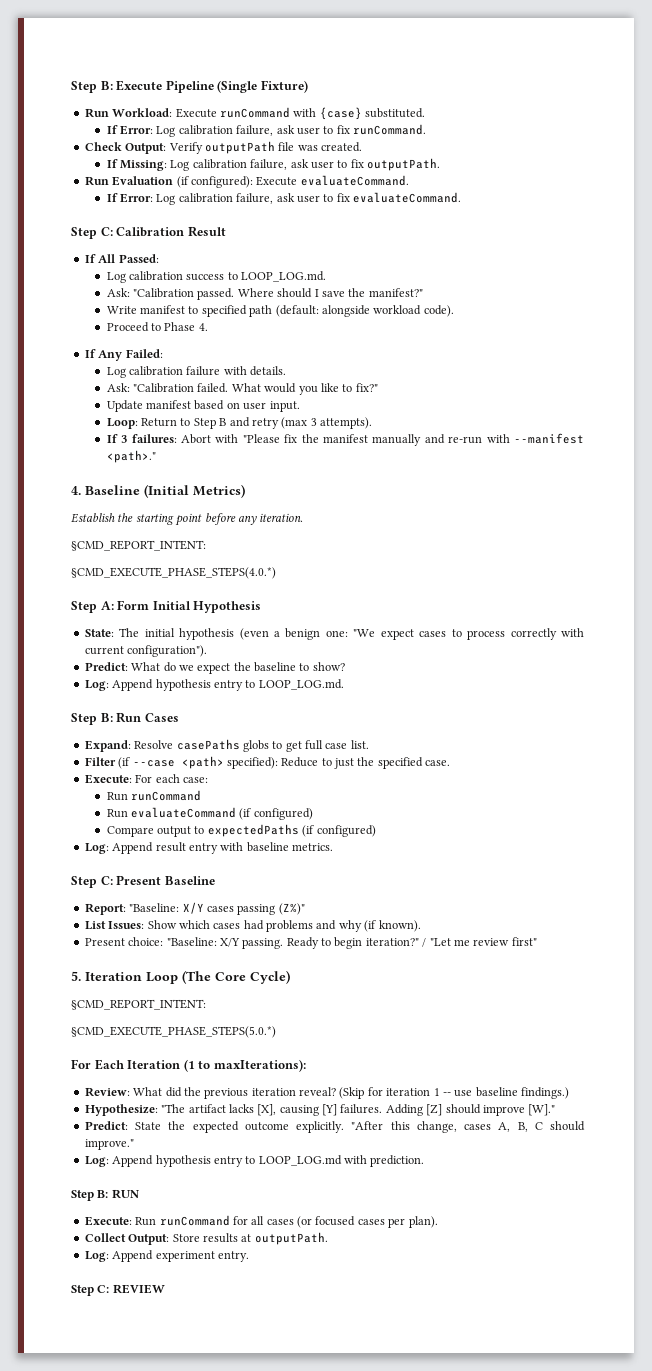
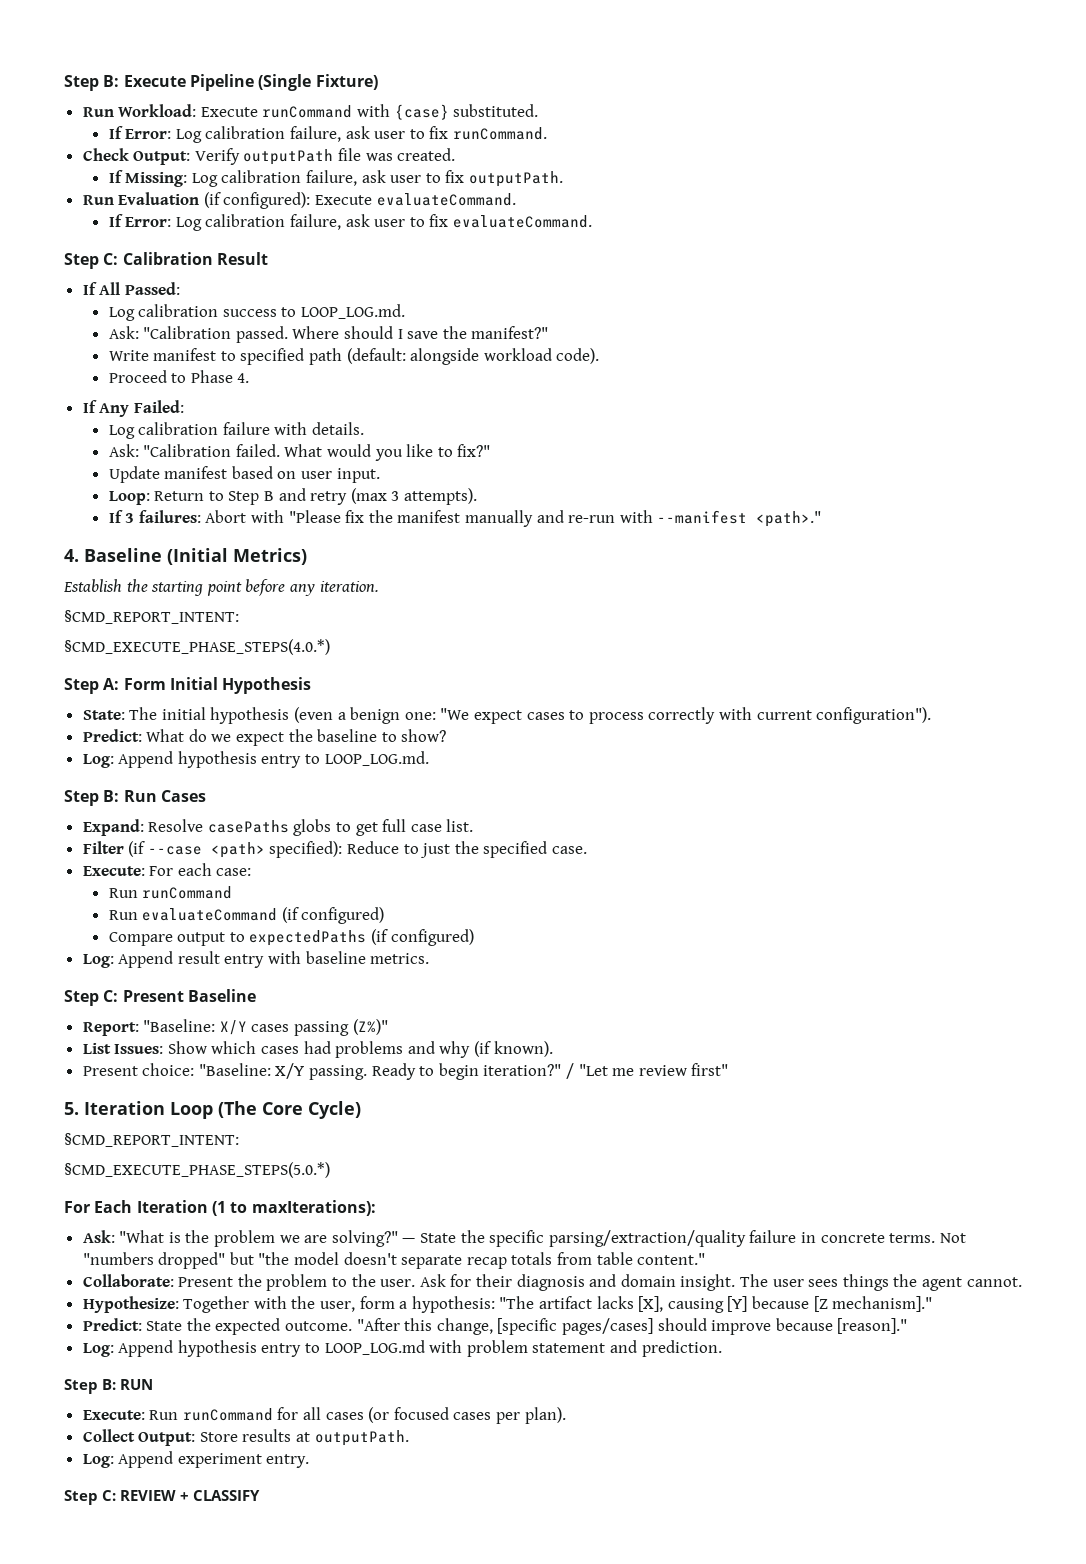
[84,1087,569,1099] [84,1104,158,1116] Review: What did the previous iteration reveal? (Skip for iteration 1 -- use baseline findings.) // Hypothesize: -> [82,1230,966,1247] [82,1252,706,1269] [82,1274,1022,1291] [82,1296,495,1313] Ask: "What is the problem we are solving?" — State the specific parsing/extraction/quality failure in concrete terms. Not "numbers dropped" but "the model doesn't separate recap totals from table content." // Collaborate: Present the problem to the user. Ask for their diagnosis and domain insight. The user sees things the agent cannot. // Hypothesize: Together with the user, form a hypothesis:
[340,1104,556,1116] failures. Adding [Z] should improve [W]." -> [751,1296,933,1312] because [Z mechanism]."
[244,1121,344,1133] outcome explicitly. -> [285,1321,353,1331] outcome.
[464,1121,585,1132] [84,1139,134,1150] cases A, B, C should improve." -> [497,1318,908,1335] [specific pages/cases] should improve because [reason]."
(367, 1159) none -> [466,1340,638,1357] problem statement and
(165, 1289) none -> [180,1490,261,1501] + CLASSIFY

